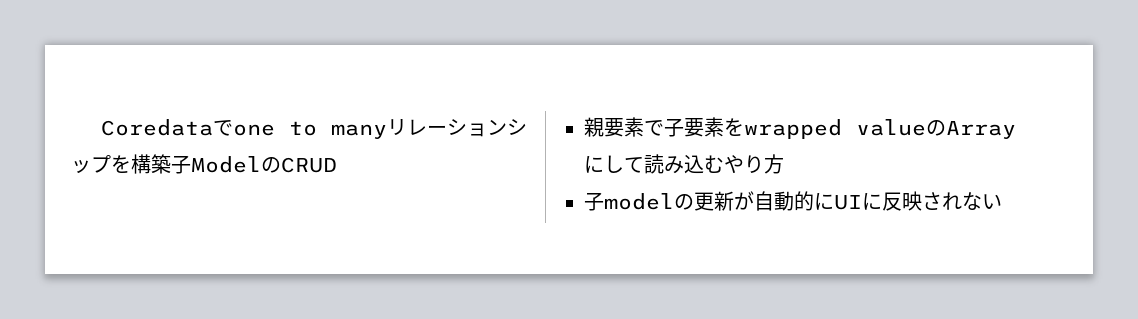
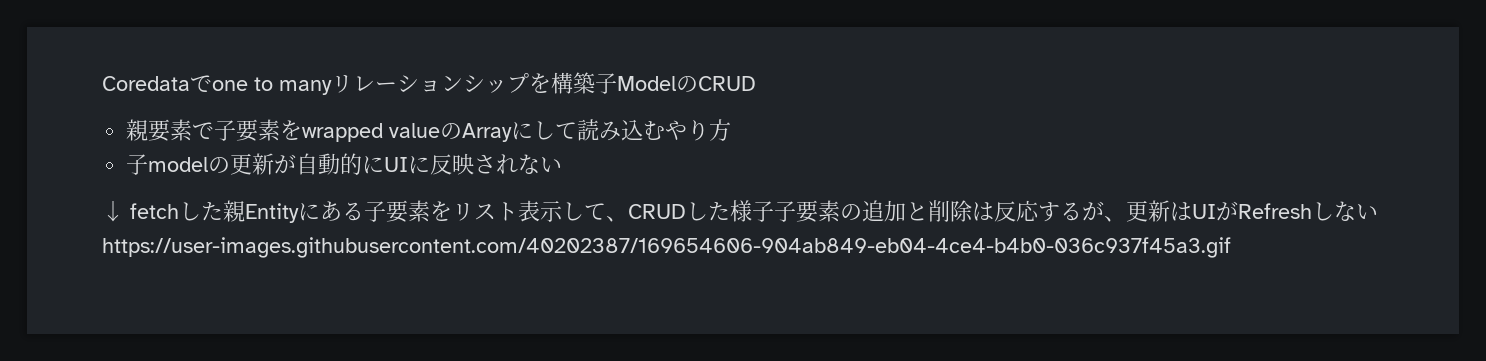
(1002, 201) none -> [102,200,1378,223] [102,237,1231,258] // ↓ fetchした親Entityにある子要素をリスト表示して、CRUDした様子子要素の追加と削除は反応するが、更新はUIがRefreshしないhttps://user-images.githubusercontent.com/40202387/169654606-904ab849-eb04-4ce4-b4b0-036c937f45a3.gif

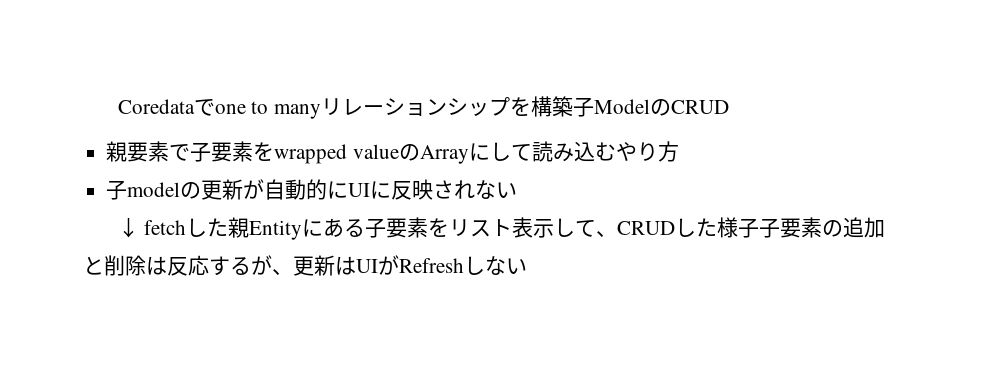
[102,237,1231,258] https://user-images.githubusercontent.com/40202387/169654606-904ab849-eb04-4ce4-b4b0-036c937f45a3.gif -> (527, 266) none

